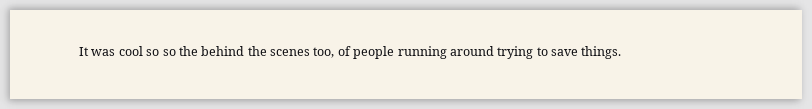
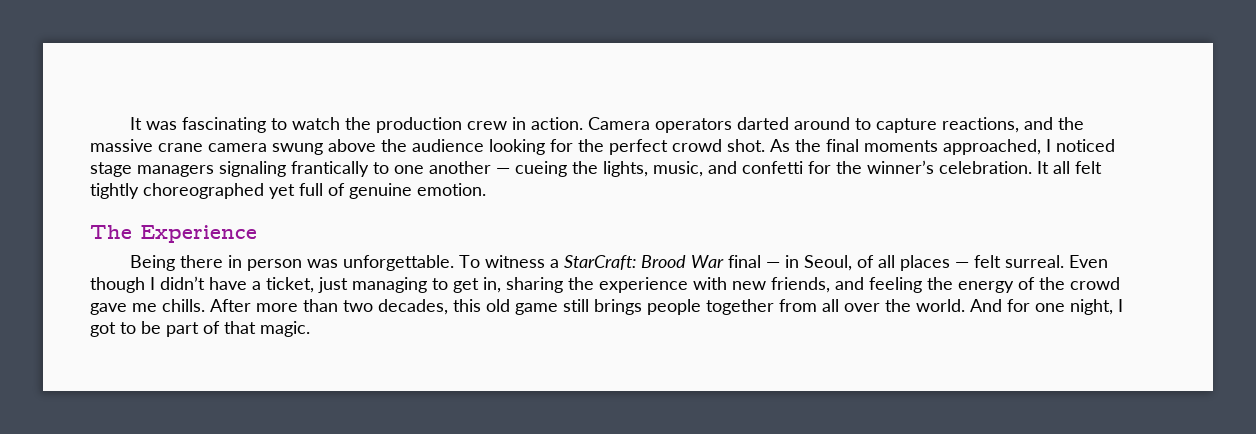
[118,46,622,59] cool so so the behind the scenes too, of people running around trying to save things. -> [181,117,1084,133] [90,139,1115,155] [90,160,1102,177] [90,183,486,199] [90,225,257,243] [129,255,1108,271] [90,276,1120,293] [90,299,1123,315] [90,321,310,337] fascinating to watch the production crew in action. Camera operators darted around to capture reactions, and the massive crane camera swung above the audience looking for the perfect crowd shot. As the final moments approached, I noticed stage managers signaling frantically to one another — cueing the lights, music, and confetti for the winner’s celebration. It all felt tightly choreographed yet full of genuine emotion. // The Experience // Being there in person was unforgettable. To witness a StarCraft: Brood War final — in Seoul, of all places — felt surreal. Even though I didn’t have a ticket, just managing to get in, sharing the experience with new friends, and feeling the energy of the crowd gave me chills. After more than two decades, this old game still brings people together from all over the world. And for one night, I got to be part of that magic.

